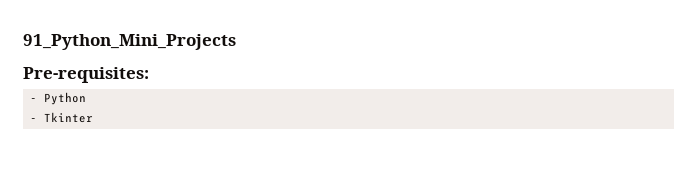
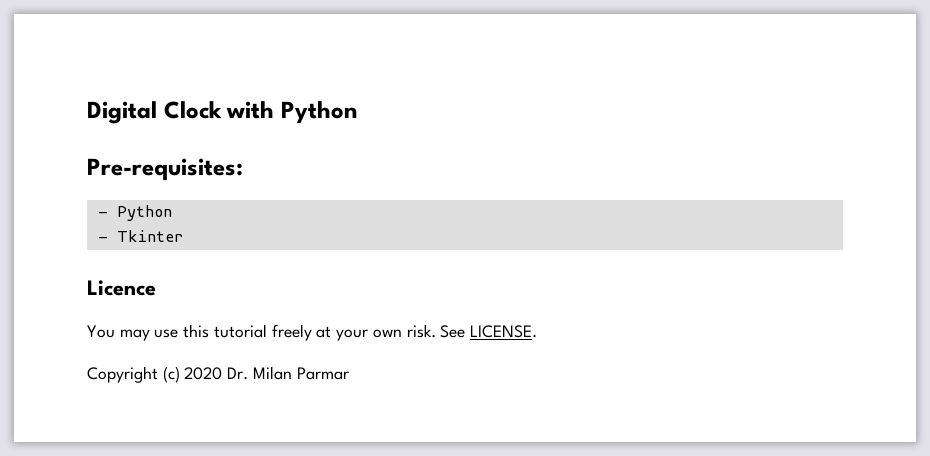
[23,34,236,50] 91_Python_Mini_Projects -> [87,101,357,124] Digital Clock with Python
(93, 117) none -> [87,280,156,296] [87,324,537,341] [87,366,349,383] // Licence // You may use this tutorial freely at your own risk. See LICENSE. // Copyright (c) 2020 Dr. Milan Parmar

